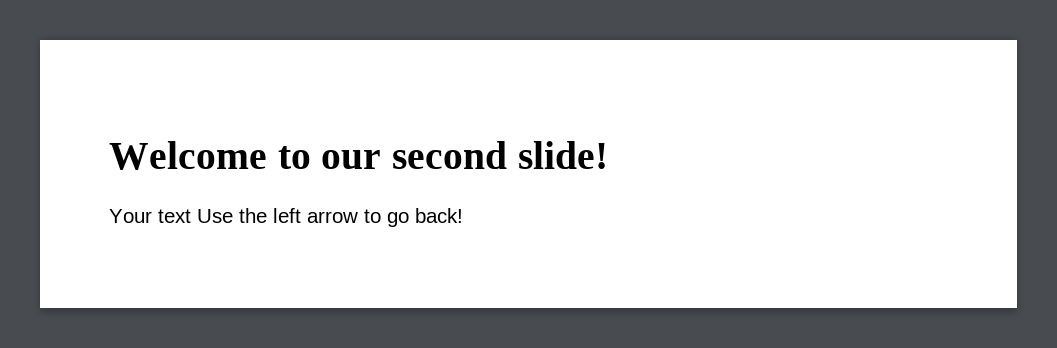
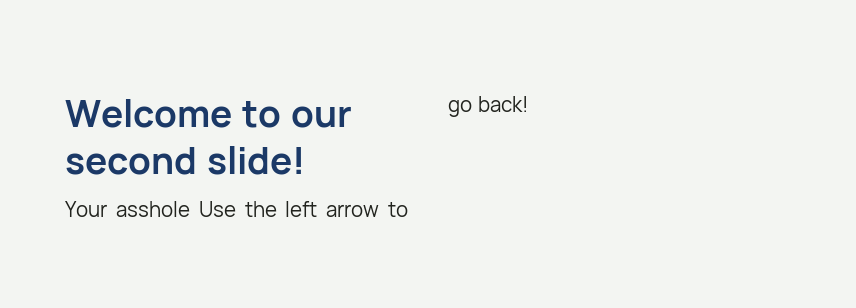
[158,209,191,223] text -> [115,201,190,217] asshole

